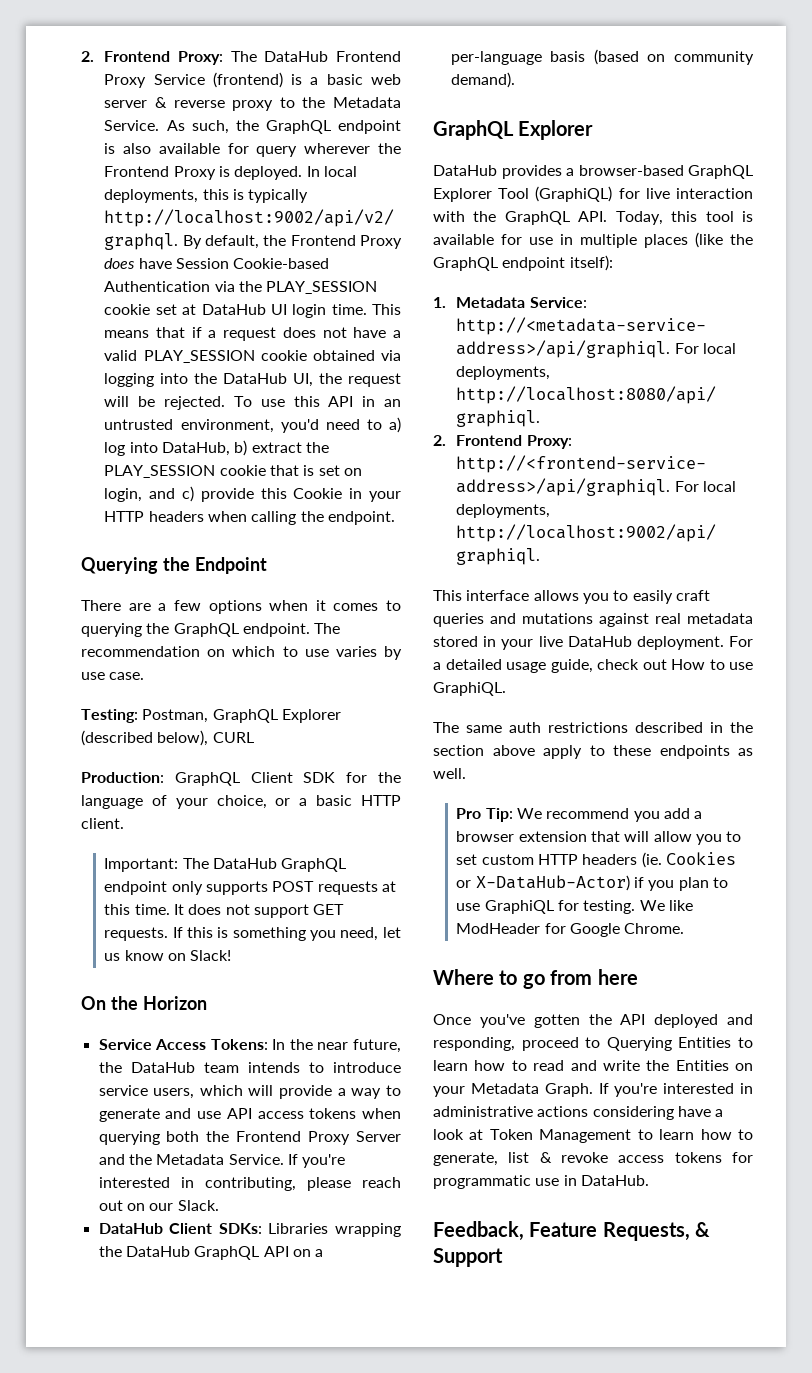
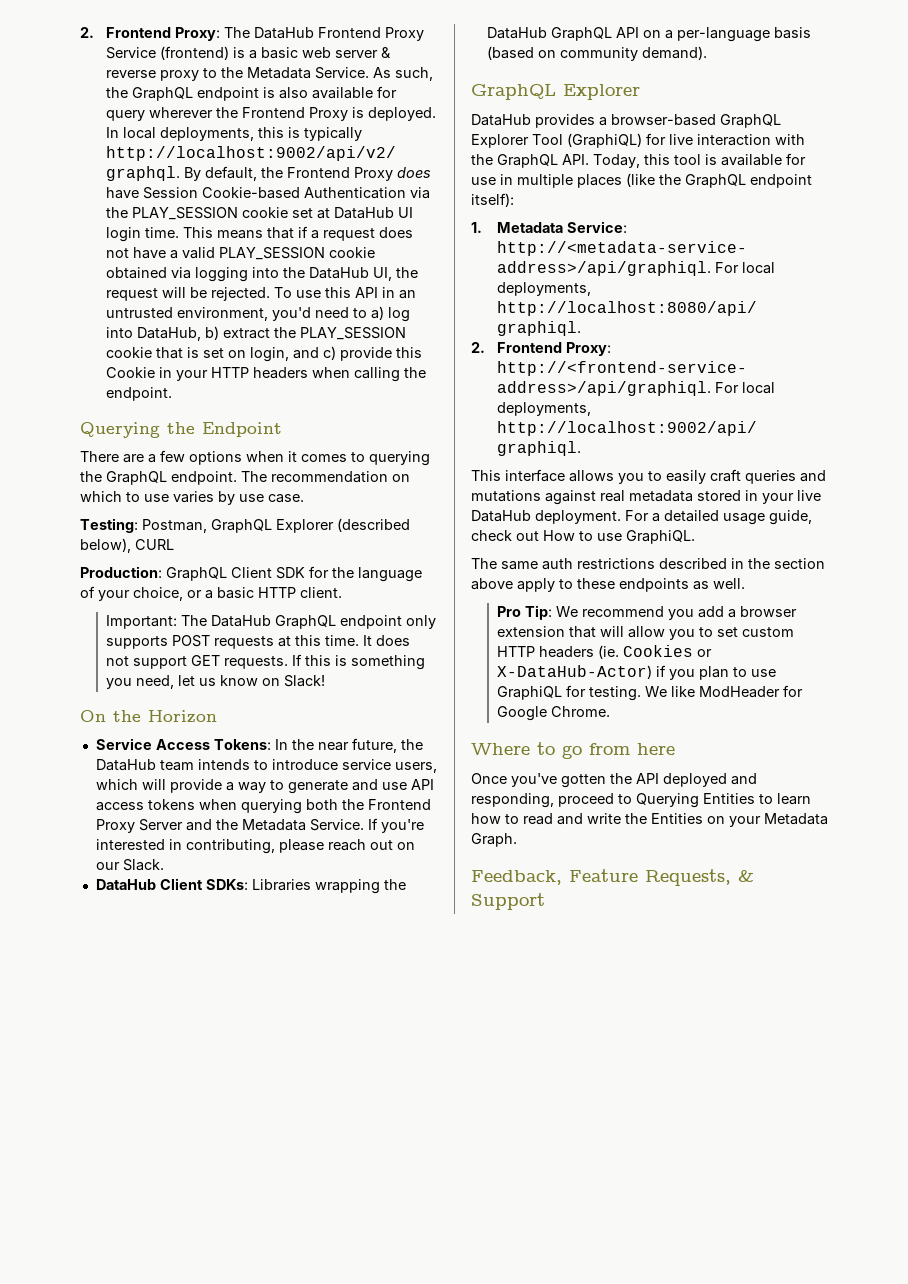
[598,1083,753,1097] [433,1106,724,1120] [433,1129,753,1143] [433,1152,753,1166] [433,1175,649,1189] If you're interested in administrative actions considering have a look at Token Management to learn how to generate, list & revoke access tokens for programmatic use in DataHub. -> (517, 840) none

